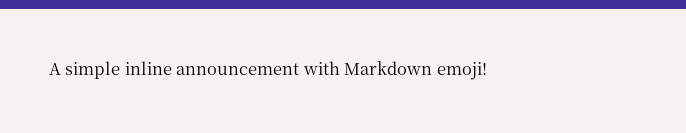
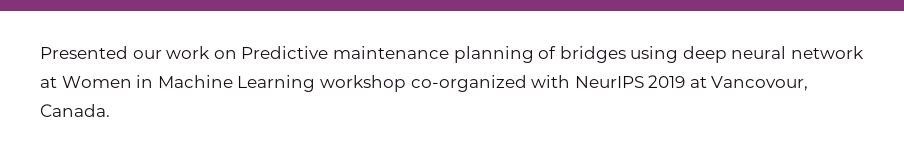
[49,61,487,80] A simple inline announcement with Markdown emoji! -> [40,46,865,63] [40,75,809,92] [40,104,110,117] Presented our work on Predictive maintenance planning of bridges using deep neural network at Women in Machine Learning workshop co-organized with NeurIPS 2019 at Vancovour, Canada.

